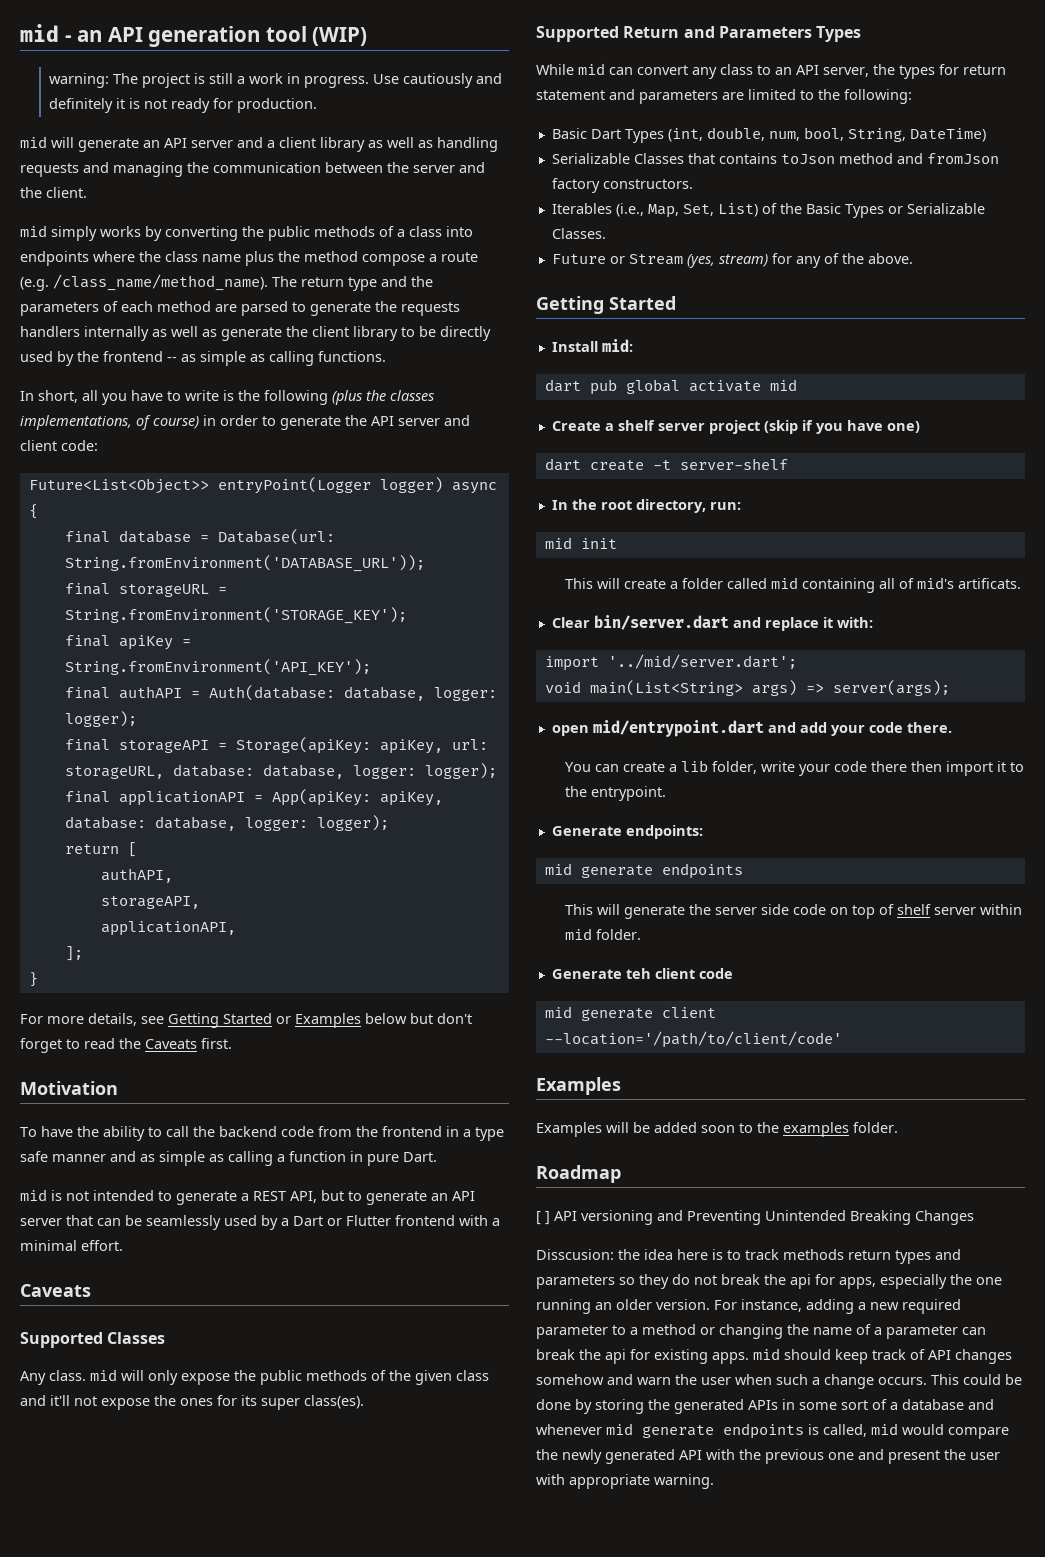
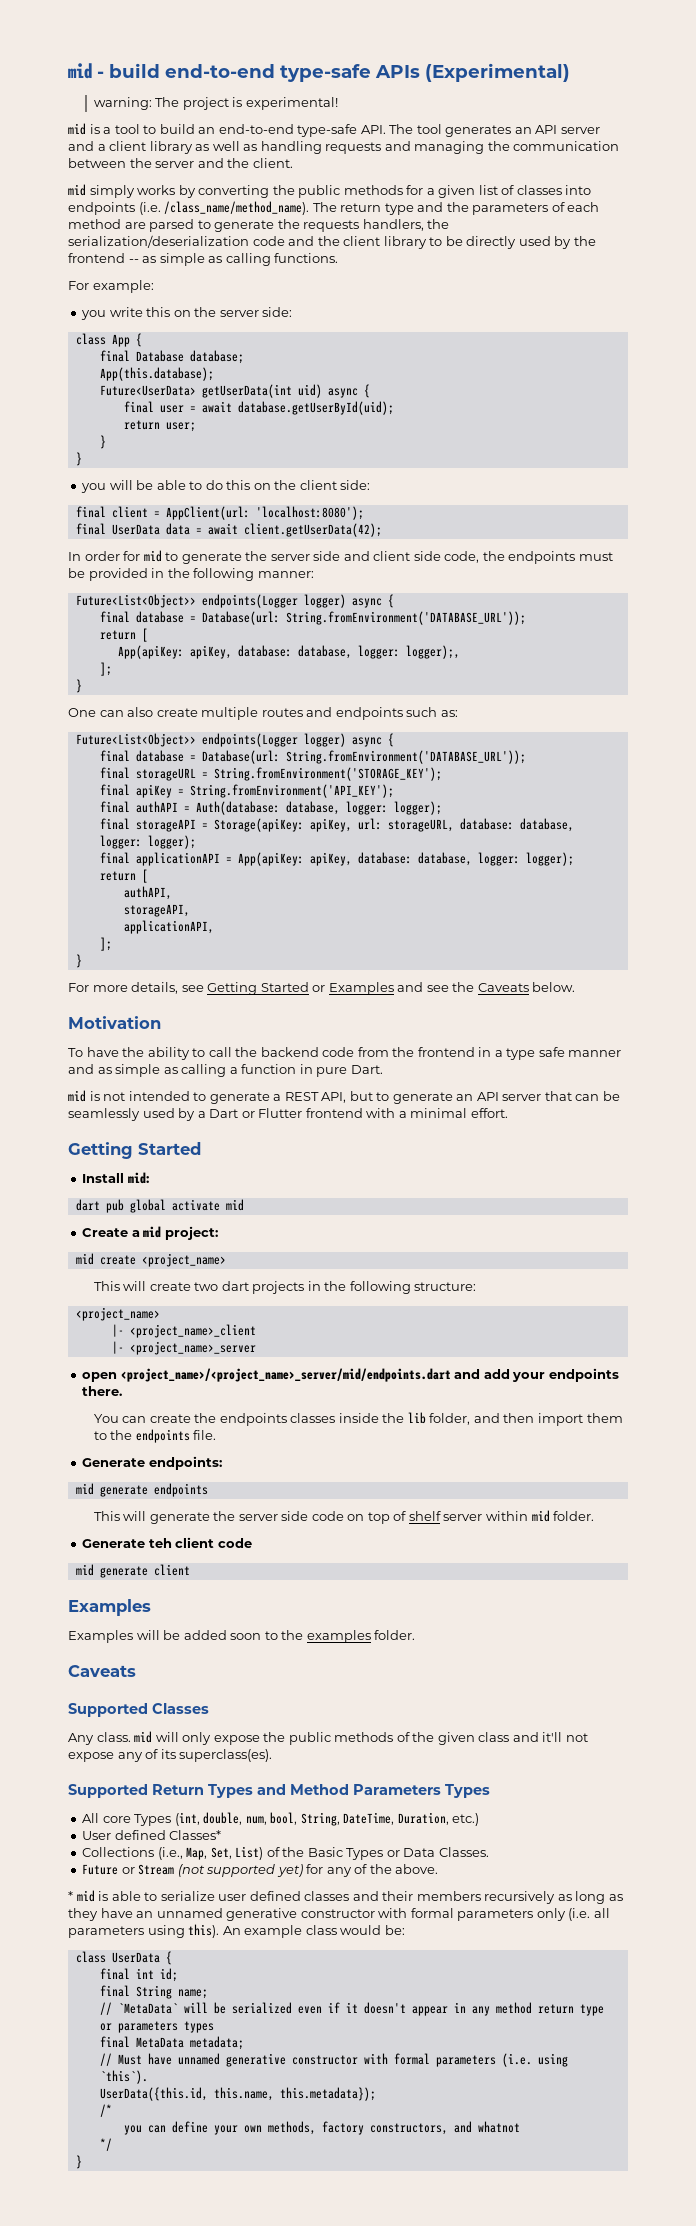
[77,26,368,47] an API generation tool (WIP) -> [109,63,570,82] build end-to-end type-safe APIs (Experimental)
[208,73,502,88] [48,98,317,113] [20,136,139,152] still a work in progress. Use cautiously and definitely it is not ready for production. // mid will generate -> [245,97,338,110] [68,123,512,137] experimental! // mid is a tool to build an end-to-end type-safe API. The tool generates
[379,226,473,237] [20,251,478,266] [20,277,49,291] of a class into endpoints where the class name plus the method compose a route (e.g. -> [406,185,592,198] [68,202,161,215] for a given list of classes into endpoints (i.e.
[20,326,282,341] handlers internally as well as generate -> [362,219,450,231] [68,235,315,248] handlers, the serialization/deserialization code and
[20,390,434,405] [20,415,470,430] [20,440,98,451] [28,477,371,494] In short, all you have to write is the following (plus the classes implementations, of course) in order to generate the API server and client code: // Future<List<Object>> entryPoint(Logger -> [68,280,154,293] [81,307,293,320] [75,333,142,347] [99,350,244,364] [99,367,214,381] [99,384,370,398] [123,401,394,415] [123,420,196,432] [99,435,106,449] [75,452,82,466] [81,480,371,493] [75,506,364,520] [75,523,382,537] [68,550,613,564] [68,568,314,581] [75,594,394,608] [99,611,526,625] [99,628,148,642] [117,645,460,659] [99,662,112,676] [75,679,82,693] [68,707,458,720] [75,733,298,747] For example: // you write this on the server side: // class App { // final Database database; // App(this.database); // Future<UserData> getUserData(int uid) async { // final user = await database.getUserById(uid); // return user; // } // } // you will be able to do this on the client side: // final client = AppClient(url: 'localhost:8080'); // final UserData data = await client.getUserData(42); // In order for mid to generate the server side and client side code, the endpoints must be provided in the following manner: // Future<List<Object>> endpoints(Logger logger) async { // final database = Database(url: String.fromEnvironment('DATABASE_URL')); // return [ // App(apiKey: apiKey, database: database, logger: logger);, // ]; // } // One can also create multiple routes and endpoints such as: // Future<List<Object>> endpoints(Logger
[365,1013,472,1024] [20,1038,115,1053] below but don't forget to read -> [397,982,449,992] and see
[201,1038,232,1049] first. -> [532,982,576,992] below.
[20,1284,91,1297] [20,1332,166,1348] [20,1369,489,1385] [20,1395,364,1410] [536,26,862,42] [536,63,1006,79] [536,89,912,104] [551,127,986,143] [551,153,999,164] [551,178,693,193] [551,203,985,218] [551,228,606,239] [551,253,913,268] // Caveats // Supported Classes // Any class. mid will only expose the public methods of the given class and it'll not expose the ones for its super class(es). // Supported Return and Parameters Types // While mid can convert any class to an API server, the types for return statement and parameters are limited to the following: // Basic Dart Types (int, double, num, bool, String, DateTime) // Serializable Classes that contains toJson method and fromJson factory constructors. // Iterables (i.e., Map, Set, List) of the Basic Types or Serializable Classes. // Future or Stream (yes, stream) for any of the above. -> (508, 1113) none
[617,420,920,434] [544,458,788,471] [551,499,741,513] [544,537,617,549] shelf server project (skip if you have one) // dart create -t server-shelf // In the root directory, run: // mid init -> [143,1226,218,1240] [75,1253,226,1267] mid project: // mid create <project_name>
[669,577,1021,593] [551,615,873,631] [544,654,797,671] [544,680,950,696] a folder called mid containing all of mid's artificats. // Clear bin/server.dart and replace it with: // import '../mid/server.dart'; // void main(List<String> args) => server(args); -> [194,1281,477,1294] [75,1307,160,1321] [111,1324,256,1338] [111,1341,256,1355] two dart projects in the following structure: // <project_name> // |- <project_name>_client // |- <project_name>_server
[592,720,764,737] mid/entrypoint.dart -> [120,1368,451,1382] <project_name>/<project_name>_server/mid/endpoints.dart
[868,722,903,733] code -> [548,1368,619,1382] endpoints
[668,760,907,776] a lib folder, write your code there -> [194,1412,500,1426] the endpoints classes inside the lib folder, and
[996,761,1024,772] [564,786,666,801] it to the entrypoint. -> [586,1413,623,1423] [93,1429,217,1443] them to the endpoints file.
[544,1031,842,1048] --location='/path/to/client/code' -> (190, 1570) none
[536,1165,621,1183] [536,1210,974,1225] [536,1249,961,1264] [536,1274,1002,1289] [536,1299,961,1314] [536,1324,986,1339] [536,1348,1012,1364] [536,1374,1022,1389] [536,1399,994,1414] [536,1423,1009,1439] [536,1449,1000,1464] [536,1474,714,1489] Roadmap // [ ] API versioning and Preventing Unintended Breaking Changes // Disscusion: the idea here is to track methods return types and parameters so they do not break the api for apps, especially the one running an older version. For instance, adding a new required parameter to a method or changing the name of a parameter can break the api for existing apps. mid should keep track of API changes somehow and warn the user when such a change occurs. This could be done by storing the generated APIs in some sort of a database and whenever mid generate endpoints is called, mid would compare the newly generated API with the previous one and present the user with appropriate warning. -> [68,1665,136,1677] [68,1703,209,1717] [68,1731,588,1745] [68,1749,273,1762] [68,1784,490,1798] [82,1812,480,1826] [82,1830,222,1840] [82,1846,489,1860] [82,1864,439,1877] [68,1890,623,1904] [68,1908,610,1921] [68,1924,405,1938] [75,1951,172,1965] [99,1968,178,1982] [99,1985,208,1999] [99,2002,604,2016] [99,2021,214,2033] [99,2036,244,2050] [99,2053,568,2067] [99,2070,148,2084] [99,2087,376,2101] [99,2104,112,2117] [123,2121,520,2135] [99,2138,112,2151] [75,2155,82,2169] Caveats // Supported Classes // Any class. mid will only expose the public methods of the given class and it'll not expose any of its superclass(es). // Supported Return Types and Method Parameters Types // All core Types (int, double, num, bool, String, DateTime, Duration, etc.) // User defined Classes* // Collections (i.e., Map, Set, List) of the Basic Types or Data Classes. // Future or Stream (not supported yet) for any of the above. // * mid is able to serialize user defined classes and their members recursively as long as they have an unnamed generative constructor with formal parameters only (i.e. all parameters using this). An example class would be: // class UserData { // final int id; // final String name; // // `MetaData` will be serialized even if it doesn't appear in any method return type or parameters types // final MetaData metadata; // // Must have unnamed generative constructor with formal parameters (i.e. using `this`). // UserData({this.id, this.name, this.metadata}); // /* // you can define your own methods, factory constructors, and whatnot // */ // }

